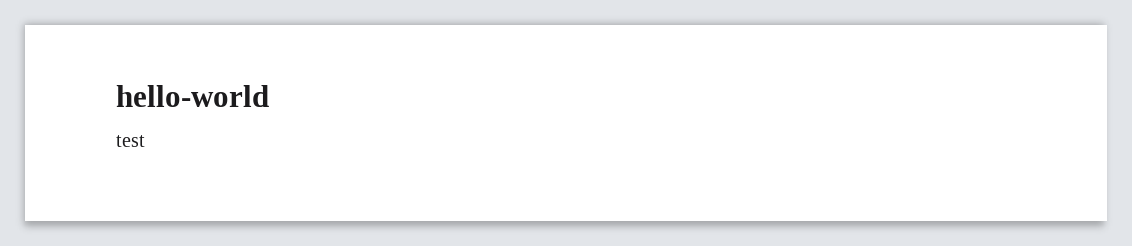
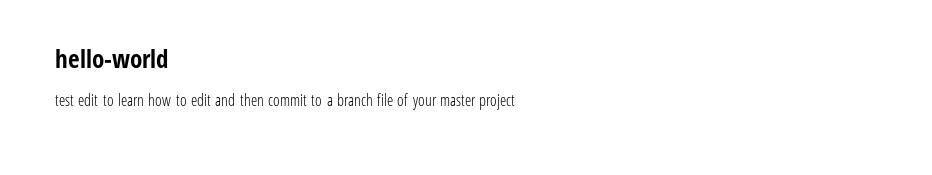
(145, 141) none -> [78,93,516,110] edit to learn how to edit and then commit to a branch file of your master project

